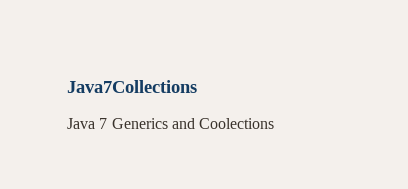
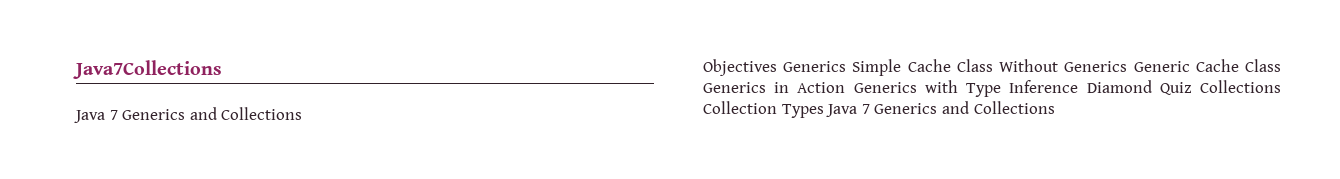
[199,118,275,129] Coolections -> [221,107,303,120] [703,59,1281,76] [703,80,1281,97] [703,101,1055,118] Collections // Objectives Generics Simple Cache Class Without Generics Generic Cache Class Generics in Action Generics with Type Inference Diamond Quiz Collections Collection Types Java 7 Generics and Collections

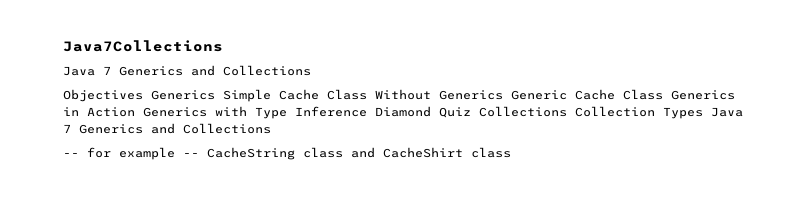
(1055, 107) none -> [63,147,511,160] // -- for example -- CacheString class and CacheShirt class

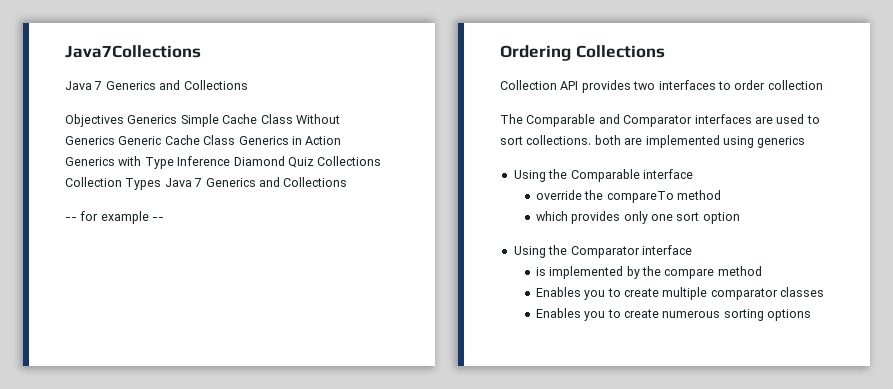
[207,147,511,160] CacheString class and CacheShirt class -> [500,45,665,61] [500,80,823,93] [500,114,820,127] [500,135,806,148] [513,169,693,182] [535,190,721,203] [535,211,740,224] [513,245,692,258] [535,266,762,279] [535,287,825,300] [535,308,812,321] // Ordering Collections // Collection API provides two interfaces to order collection // The Comparable and Comparator interfaces are used to sort collections. both are implemented using generics // Using the Comparable interface // override the compareTo method // which provides only one sort option // Using the Comparator interface // is implemented by the compare method // Enables you to create multiple comparator classes // Enables you to create numerous sorting options

